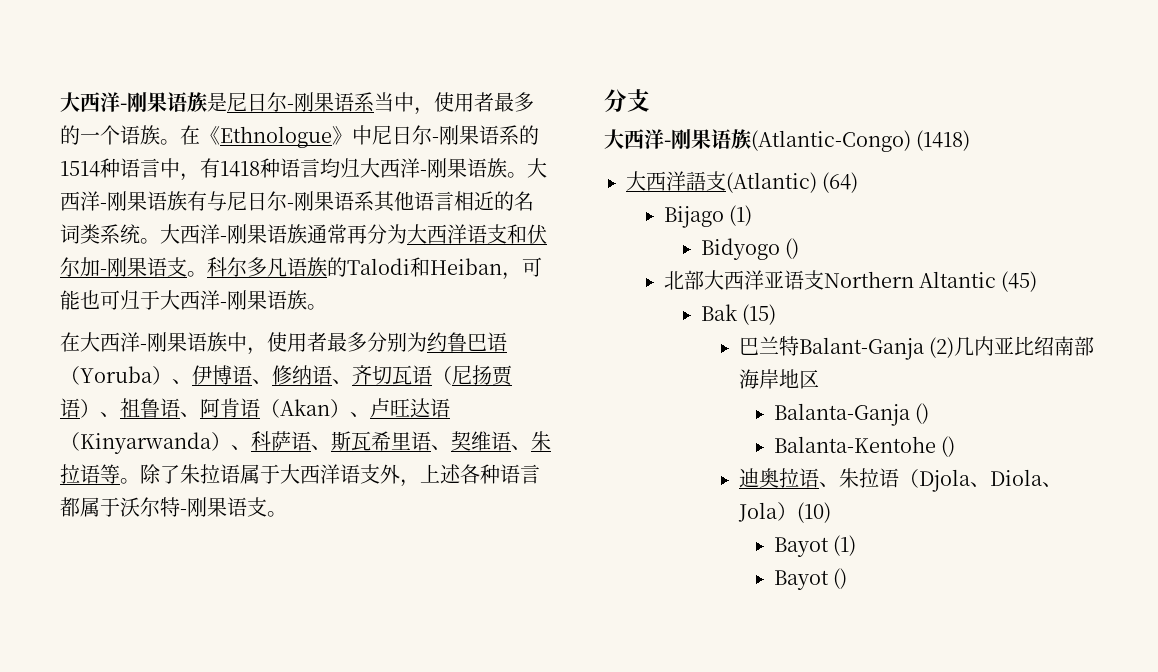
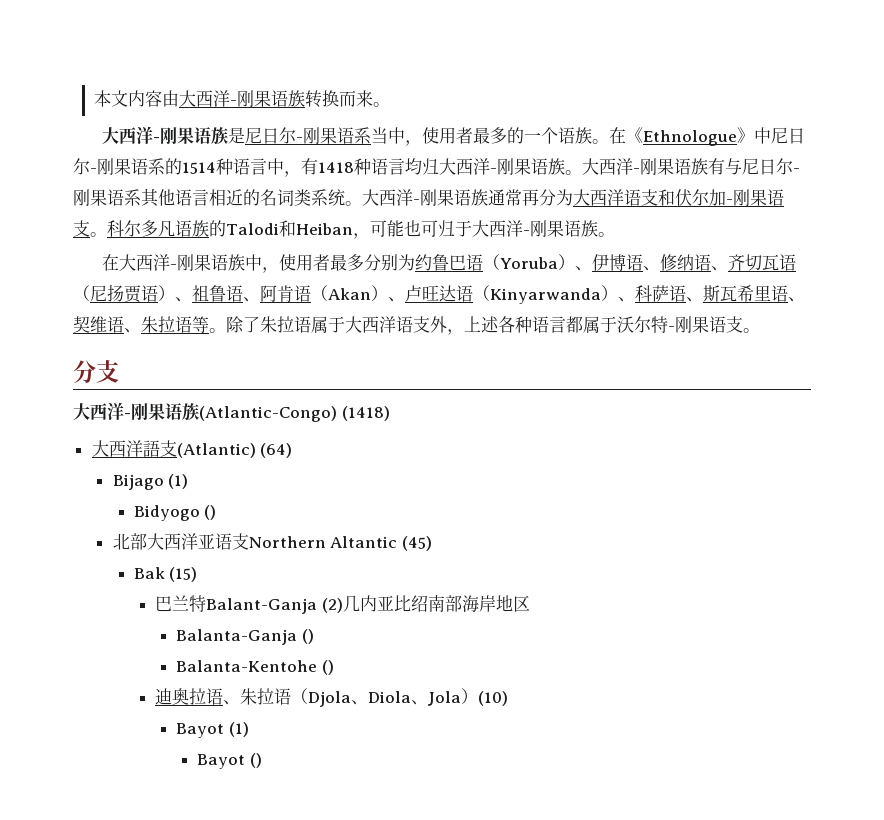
(60, 102) none -> [94,90,391,108] 本文内容由大西洋-刚果语族转换而来。 //

